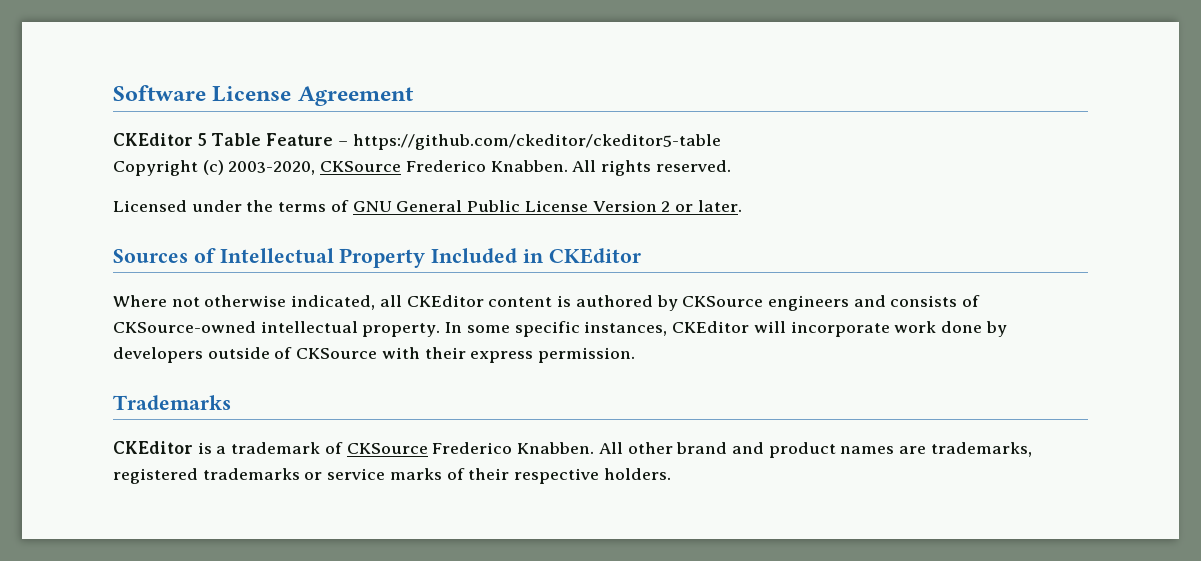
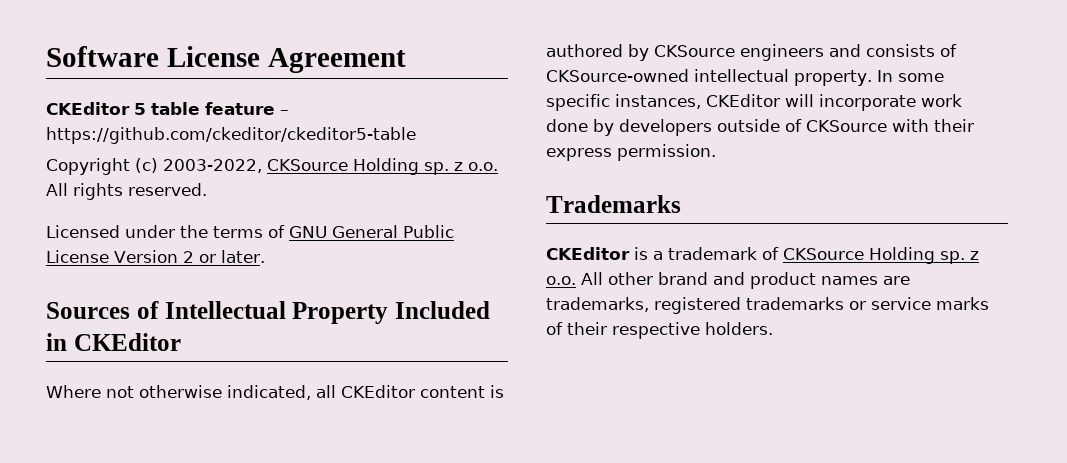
[211,133,334,146] Table Feature -> [151,102,275,115] table feature
[228,160,568,175] 2003-2020, CKSource Frederico Knabben. -> [163,158,498,175] 2003-2022, CKSource Holding sp. z o.o.
[432,442,595,454] Frederico Knabben. -> [869,247,979,264] [546,276,576,285] Holding sp. z o.o.

